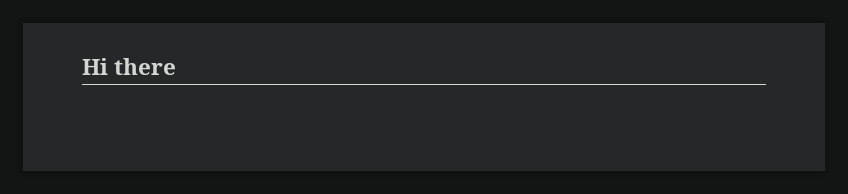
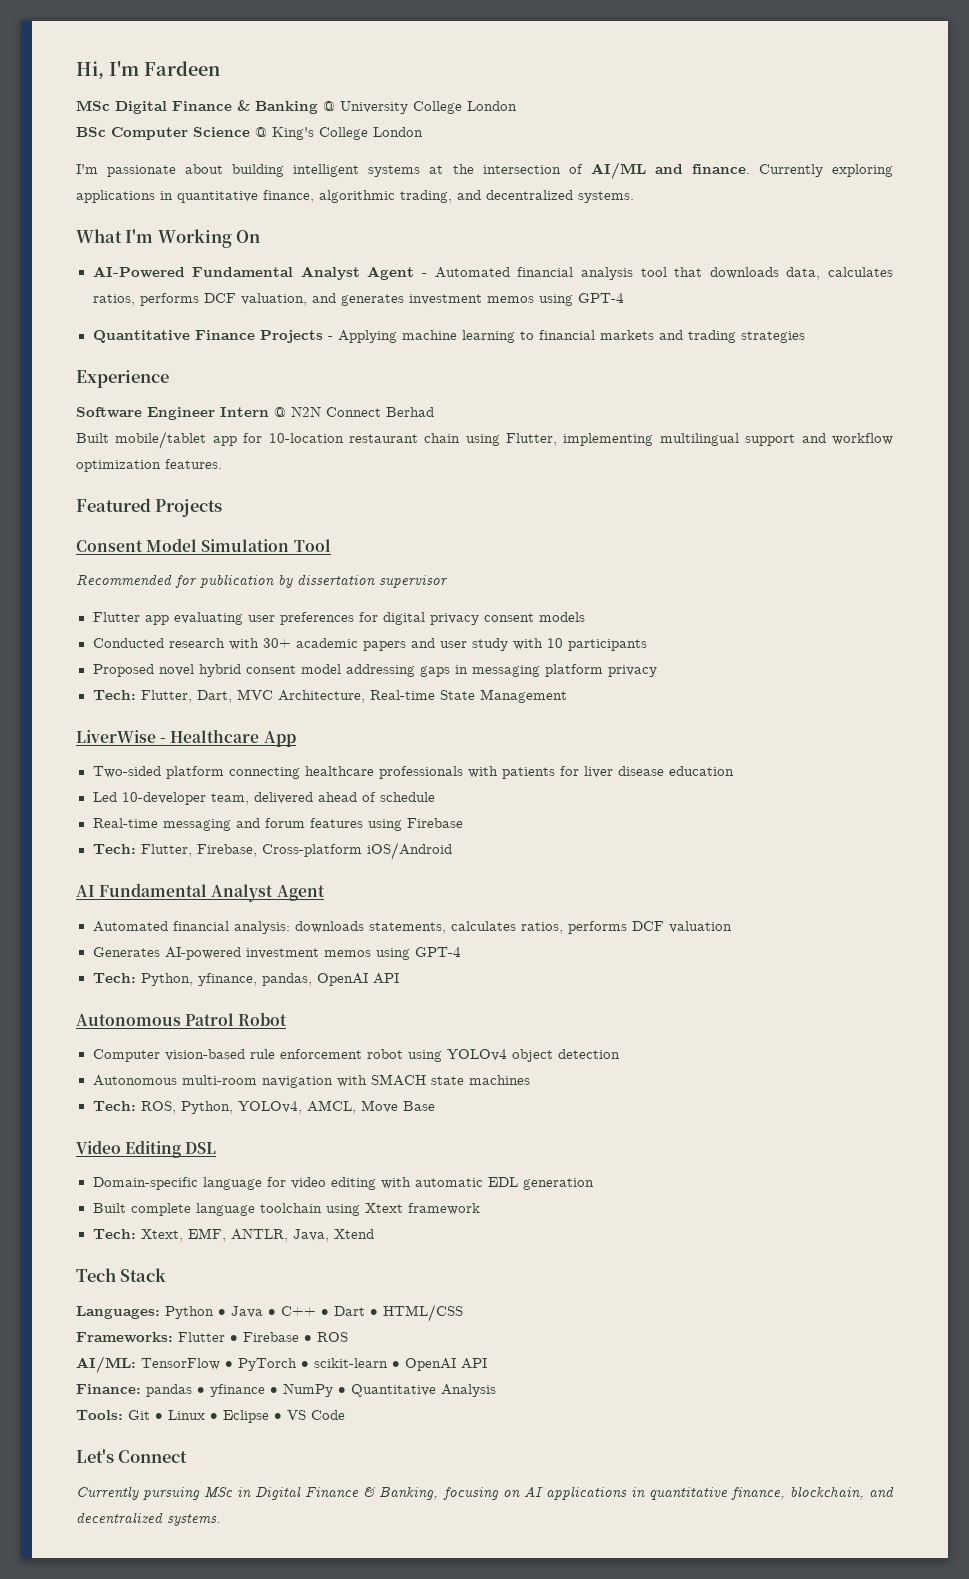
[82,58,177,75] Hi there -> [76,61,220,79] [76,100,517,114] [76,127,423,140] [76,162,893,179] [76,190,634,203] [76,229,261,248] [92,266,893,280] [92,293,624,306] [92,330,805,343] [76,370,169,388] [76,406,434,420] [76,431,893,449] [76,459,222,472] [76,498,223,517] [76,538,331,552] [76,574,448,588] [92,612,585,625] [92,638,647,651] [92,664,657,677] [92,689,567,703] [76,729,296,747] [92,766,734,779] [92,792,435,805] [92,818,463,831] [92,842,452,860] [76,883,325,902] [92,921,732,934] [92,947,461,960] [92,973,399,986] [76,1012,288,1026] [92,1049,620,1062] [92,1074,530,1088] [92,1100,435,1114] [76,1140,217,1158] [92,1177,594,1190] [92,1203,480,1216] [92,1228,374,1242] [76,1268,167,1282] [76,1304,463,1322] [76,1332,348,1343] [76,1356,487,1373] [76,1383,496,1397] [76,1410,345,1423] [76,1449,188,1463] [76,1486,894,1500] [76,1512,221,1526] Hi, I'm Fardeen // MSc Digital Finance & Banking @ University College London // BSc Computer Science @ King's College London // I'm passionate about building intelligent systems at the intersection of AI/ML and finance. Currently exploring applications in quantitative finance, algorithmic trading, and decentralized systems. // What I'm Working On // AI-Powered Fundamental Analyst Agent - Automated financial analysis tool that downloads data, calculates ratios, performs DCF valuation, and generates investment memos using GPT-4 // Quantitative Finance Projects - Applying machine learning to financial markets and trading strategies // Experience // Software Engineer Intern @ N2N Connect Berhad // Built mobile/tablet app for 10-location restaurant chain using Flutter, implementing multilingual support and workflow optimization features. // Featured Projects // Consent Model Simulation Tool // Recommended for publication by dissertation supervisor // Flutter app evaluating user preferences for digital privacy consent models // Conducted research with 30+ academic papers and user study with 10 participants // Proposed novel hybrid consent model addressing gaps in messaging platform privacy // Tech: Flutter, Dart, MVC Architecture, Real-time State Management // LiverWise - Healthcare App // Two-sided platform connecting healthcare professionals with patients for liver disease education // Led 10-developer team, delivered ahead of schedule // Real-time messaging and forum features using Firebase // Tech: Flutter, Firebase, Cross-platform iOS/Android // AI Fundamental Analyst Agent // Automated financial analysis: downloads statements, calculates ratios, performs DCF valuation // Generates AI-powered investment memos using GPT-4 // Tech: Python, yfinance, pandas, OpenAI API // Autonomous Patrol Robot // Computer vision-based rule enforcement robot using YOLOv4 object detection // Autonomous multi-room navigation with SMACH state machines // Tech: ROS, Python, YOLOv4, AMCL, Move Base // Video Editing DSL // Domain-specific language for video editing with automatic EDL generation // Built complete language toolchain using Xtext framework // Tech: Xtext, EMF, ANTLR, Java, Xtend // Tech Stack // Languages: Python • Java • C++ • Dart • HTML/CSS // Frameworks: Flutter • Firebase • ROS // AI/ML: TensorFlow • PyTorch • scikit-learn • OpenAI API // Finance: pandas • yfinance • NumPy • Quantitative Analysis // Tools: Git • Linux • Eclipse • VS Code // Let's Connect // Currently pursuing MSc in Digital Finance & Banking, focusing on AI applications in quantitative finance, blockchain, and decentralized systems.

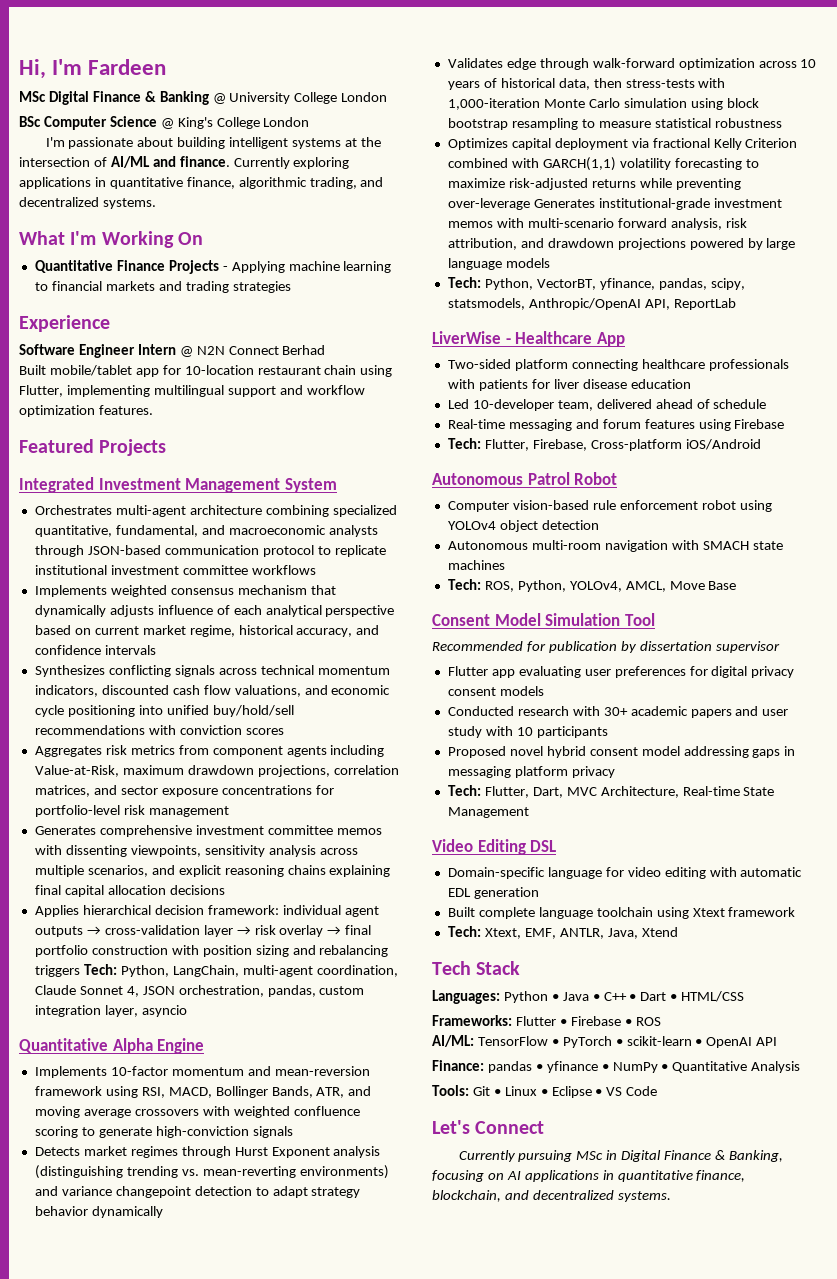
[92,266,893,280] [92,293,624,306] // AI-Powered Fundamental Analyst Agent - Automated financial analysis tool that downloads data, calculates ratios, performs DCF valuation, and generates investment memos using GPT-4 -> (203, 238) none
(223, 508) none -> [19,477,337,493] [34,505,397,517] [34,525,378,537] [34,545,386,557] [34,565,316,575] [34,585,336,597] [34,605,395,617] [34,625,380,637] [34,645,156,655] [34,665,390,677] [34,685,391,697] [34,705,294,717] [34,725,284,735] [34,745,385,757] [34,765,399,777] [34,785,334,797] [34,805,229,817] [34,825,382,837] [34,845,358,857] [34,865,391,877] [34,885,225,897] [34,905,379,917] [34,925,372,937] [34,945,389,957] [34,964,398,977] [34,985,365,997] [34,1005,187,1017] [19,1038,205,1054] [34,1066,370,1078] [34,1086,372,1098] [34,1106,360,1118] [34,1126,293,1138] [34,1146,381,1158] [34,1165,389,1179] [34,1186,361,1198] [34,1206,163,1218] [447,58,817,70] [447,78,726,90] [447,98,759,110] [447,118,782,130] [447,138,798,150] [447,157,759,171] [447,178,741,190] [447,198,782,210] [447,218,747,230] [447,238,796,250] [447,258,550,270] [447,277,745,290] [447,298,736,310] [432,331,625,347] [447,359,789,371] [447,379,691,391] [447,399,767,411] [447,419,785,431] [447,438,761,451] [432,472,618,485] [447,500,772,512] [447,520,599,532] [447,540,783,552] [447,560,505,570] [447,579,737,592] // Integrated Investment Management System // Orchestrates multi-agent architecture combining specialized quantitative, fundamental, and macroeconomic analysts through JSON-based communication protocol to replicate institutional investment committee workflows // Implements weighted consensus mechanism that dynamically adjusts influence of each analytical perspective based on current market regime, historical accuracy, and confidence intervals // Synthesizes conflicting signals across technical momentum indicators, discounted cash flow valuations, and economic cycle positioning into unified buy/hold/sell recommendations with conviction scores // Aggregates risk metrics from component agents including Value-at-Risk, maximum drawdown projections, correlation matrices, and sector exposure concentrations for portfolio-level risk management // Generates comprehensive investment committee memos with dissenting viewpoints, sensitivity analysis across multiple scenarios, and explicit reasoning chains explaining final capital allocation decisions // Applies hierarchical decision framework: individual agent outputs → cross-validation layer → risk overlay → final portfolio construction with position sizing and rebalancing triggers Tech: Python, LangChain, multi-agent coordination, Claude Sonnet 4, JSON orchestration, pandas, custom integration layer, asyncio // Quantitative Alpha Engine // Implements 10-factor momentum and mean-reversion framework using RSI, MACD, Bollinger Bands, ATR, and moving average crossovers with weighted confluence scoring to generate high-conviction signals // Detects market regimes through Hurst Exponent analysis (distinguishing trending vs. mean-reverting environments) and variance changepoint detection to adapt strategy behavior dynamically // Validates edge through walk-forward optimization across 10 years of historical data, then stress-tests with 1,000-iteration Monte Carlo simulation using block bootstrap resampling to measure statistical robustness // Optimizes capital deployment via fractional Kelly Criterion combined with GARCH(1,1) volatility forecasting to maximize risk-adjusted returns while preventing over-leverage Generates institutional-grade investment memos with multi-scenario forward analysis, risk attribution, and drawdown projections powered by large language models // Tech: Python, VectorBT, yfinance, pandas, scipy, statsmodels, Anthropic/OpenAI API, ReportLab // LiverWise - Healthcare App // Two-sided platform connecting healthcare professionals with patients for liver disease education // Led 10-developer team, delivered ahead of schedule // Real-time messaging and forum features using Firebase // Tech: Flutter, Firebase, Cross-platform iOS/Android // Autonomous Patrol Robot // Computer vision-based rule enforcement robot using YOLOv4 object detection // Autonomous multi-room navigation with SMACH state machines // Tech: ROS, Python, YOLOv4, AMCL, Move Base
[76,729,296,747] [92,766,734,779] [92,792,435,805] [92,818,463,831] [92,842,452,860] [76,883,325,902] [92,921,732,934] [92,947,461,960] [92,973,399,986] [76,1012,288,1026] [92,1049,620,1062] [92,1074,530,1088] [92,1100,435,1114] // LiverWise - Healthcare App // Two-sided platform connecting healthcare professionals with patients for liver disease education // Led 10-developer team, delivered ahead of schedule // Real-time messaging and forum features using Firebase // Tech: Flutter, Firebase, Cross-platform iOS/Android // AI Fundamental Analyst Agent // Automated financial analysis: downloads statements, calculates ratios, performs DCF valuation // Generates AI-powered investment memos using GPT-4 // Tech: Python, yfinance, pandas, OpenAI API // Autonomous Patrol Robot // Computer vision-based rule enforcement robot using YOLOv4 object detection // Autonomous multi-room navigation with SMACH state machines // Tech: ROS, Python, YOLOv4, AMCL, Move Base -> (529, 812) none

